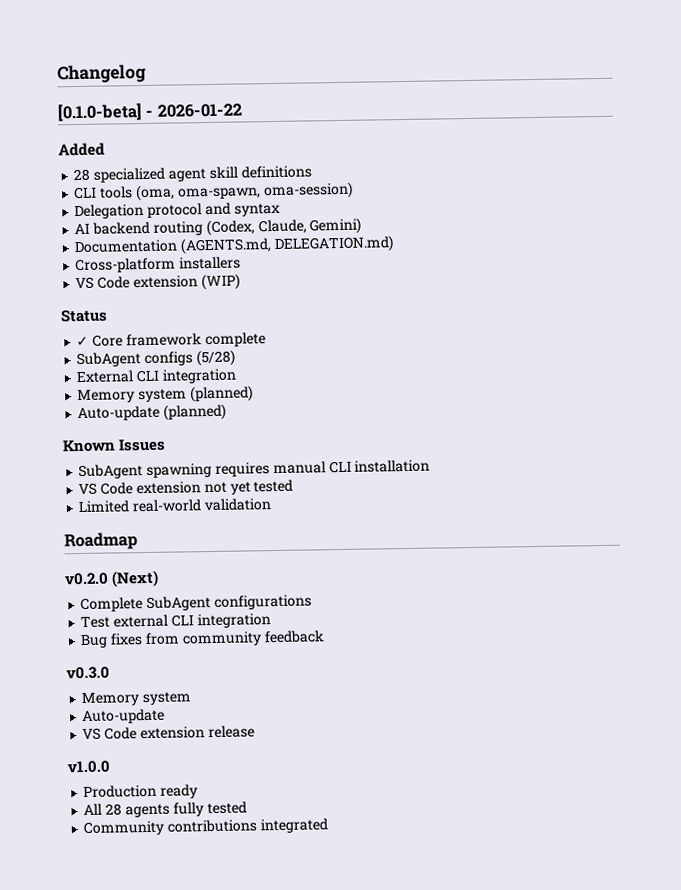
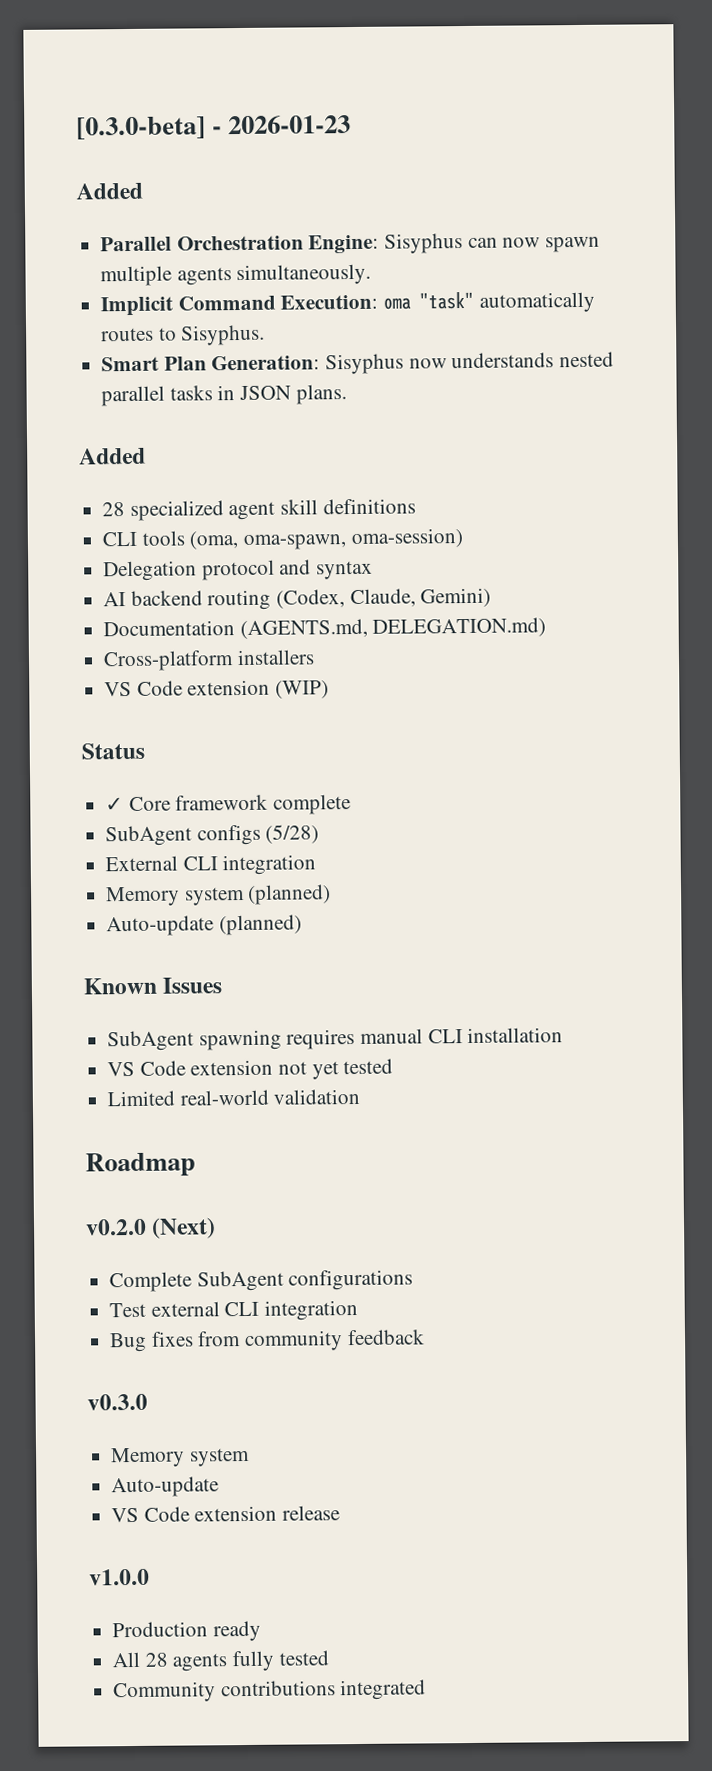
[57,63,147,84] [57,103,242,122] Changelog // [0.1.0-beta] - 2026-01-22 -> [76,115,352,140] [76,182,143,200] [100,233,601,254] [100,263,372,287] [100,291,595,317] [101,324,266,346] [101,351,615,375] [101,384,347,407] [0.3.0-beta] - 2026-01-23 // Added // Parallel Orchestration Engine: Sisyphus can now spawn multiple agents simultaneously. // Implicit Command Execution: oma "task" automatically routes to Sisyphus. // Smart Plan Generation: Sisyphus now understands nested parallel tasks in JSON plans.

